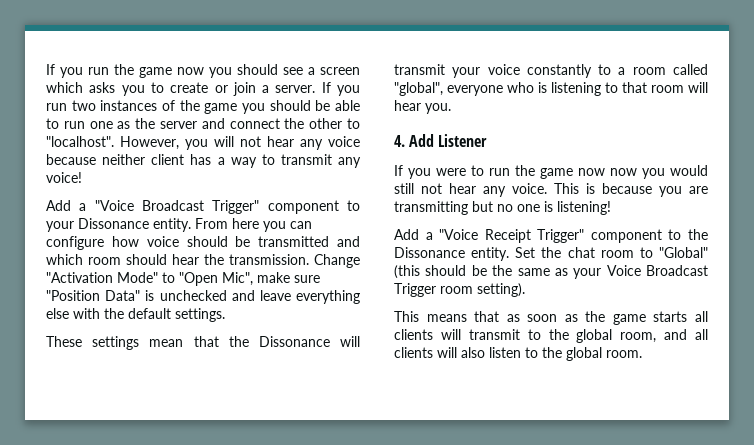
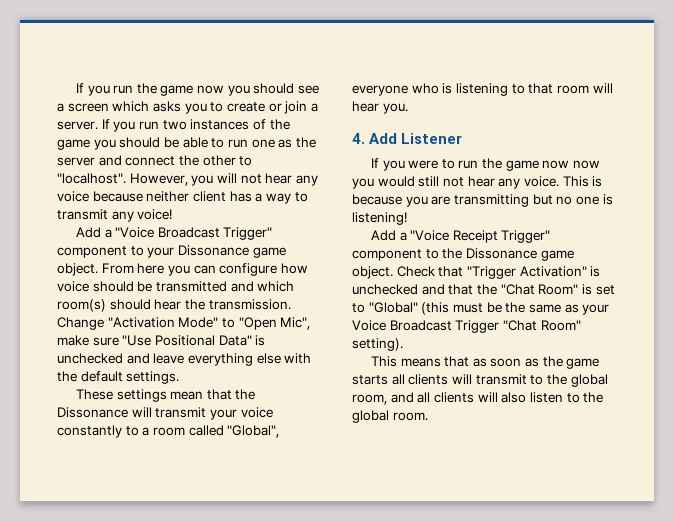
[153,218,191,232] entity. -> [252,247,286,258] [57,263,98,276] game object.
[88,257,121,265] room -> [57,299,106,312] room(s)
[46,290,100,301] "Position -> [122,335,215,346] "Use Positional
[394,82,443,96] "global", -> [227,425,280,438] "Global",
[471,247,634,261] entity. Set the chat room -> [540,250,574,261] [352,266,601,279] [352,284,615,295] game object. Check that "Trigger Activation" is unchecked and that the "Chat Room" is set
[425,265,467,276] should -> [452,303,483,313] must
[440,286,473,294] room -> [502,320,581,331] "Chat Room"

